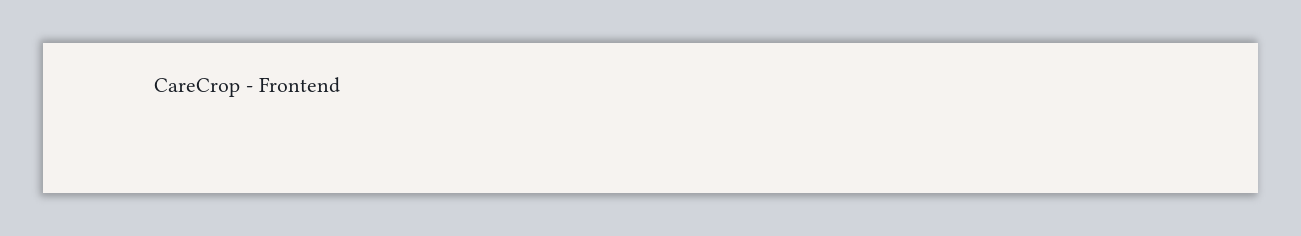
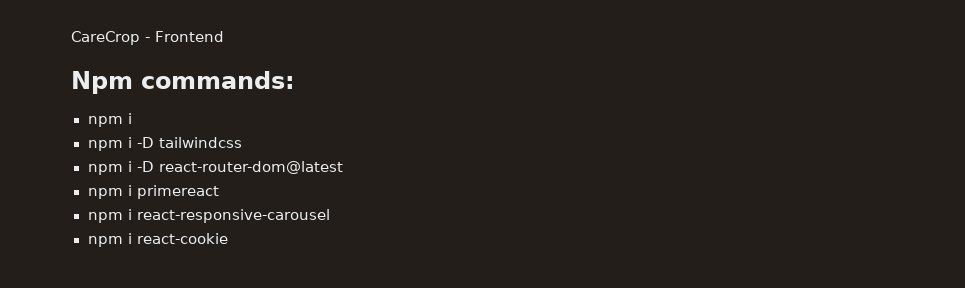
(340, 85) none -> [71,71,295,94] [87,113,132,127] [87,137,242,151] [87,161,344,175] [87,185,219,199] [87,209,330,223] [87,233,228,247] // Npm commands: // npm i // npm i -D tailwindcss // npm i -D react-router-dom@latest // npm i primereact // npm i react-responsive-carousel // npm i react-cookie

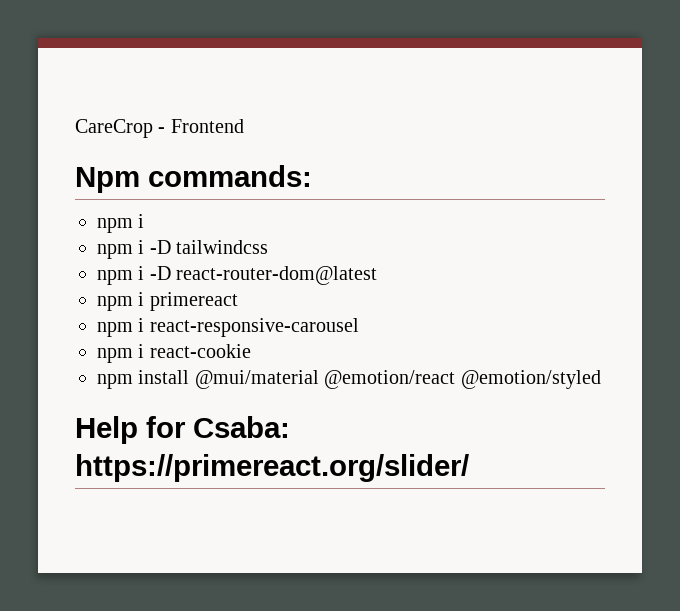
(228, 238) none -> [97,370,601,389] [75,416,290,444] [75,454,469,482] // npm install @mui/material @emotion/react @emotion/styled // Help for Csaba: https://primereact.org/slider/

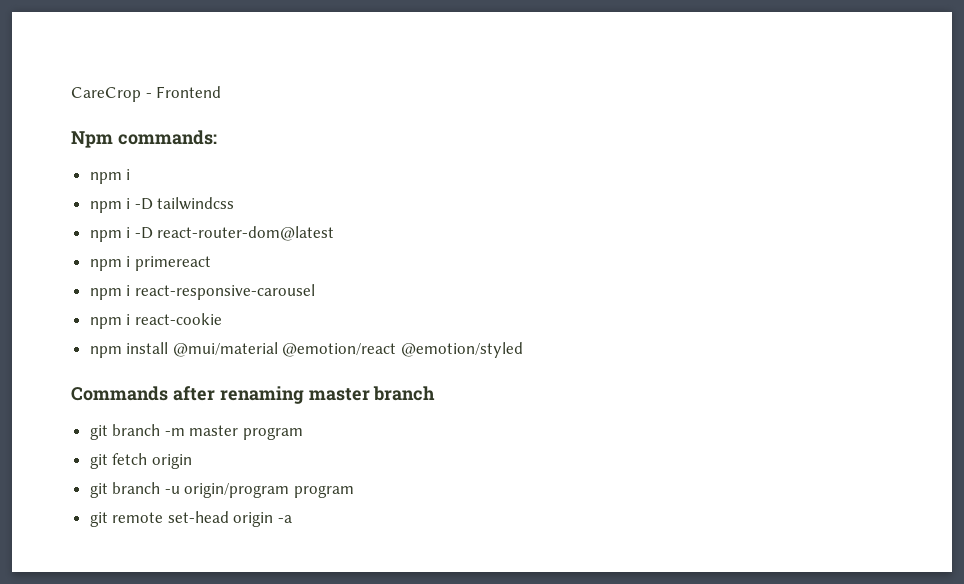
[75,416,290,444] [75,454,469,482] Help for Csaba: https://primereact.org/slider/ -> [71,386,436,404] [89,424,304,440] [89,453,192,469] [89,482,355,498] [89,511,293,527] Commands after renaming master branch // git branch -m master program // git fetch origin // git branch -u origin/program program // git remote set-head origin -a

